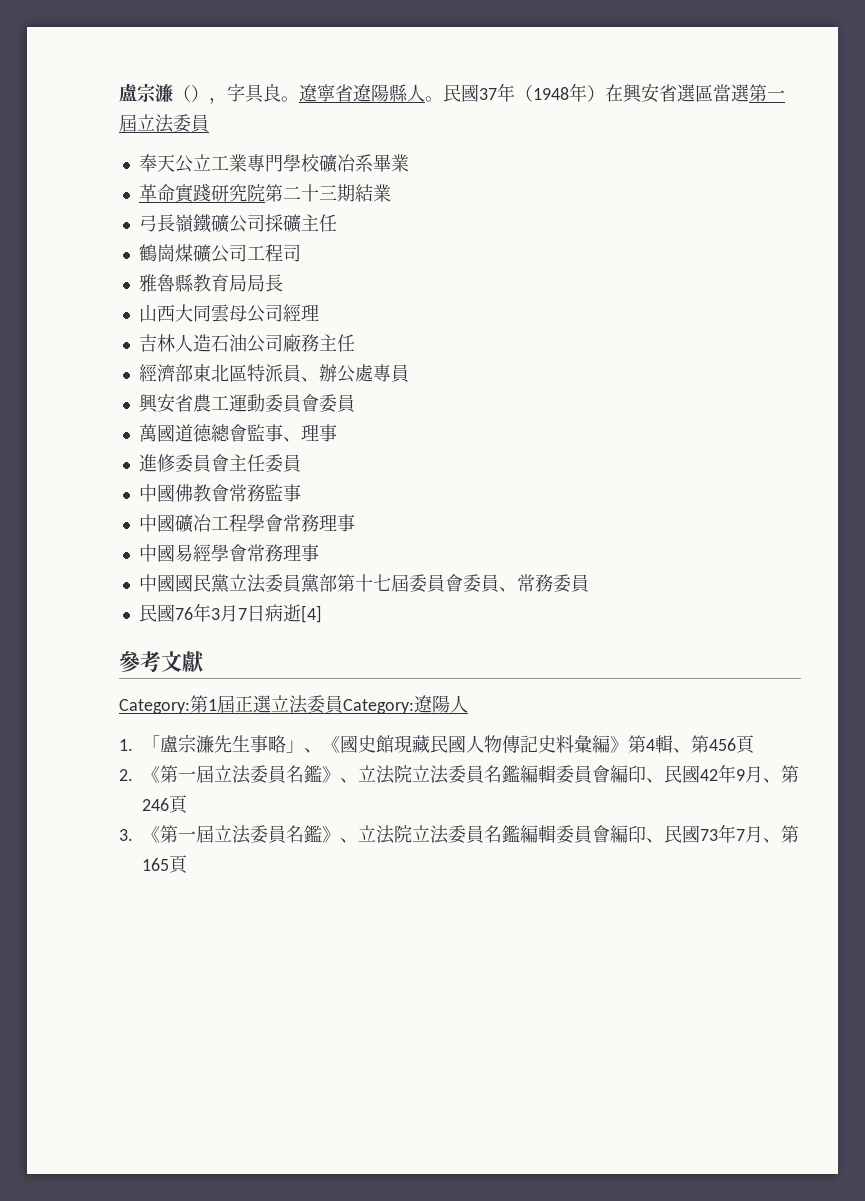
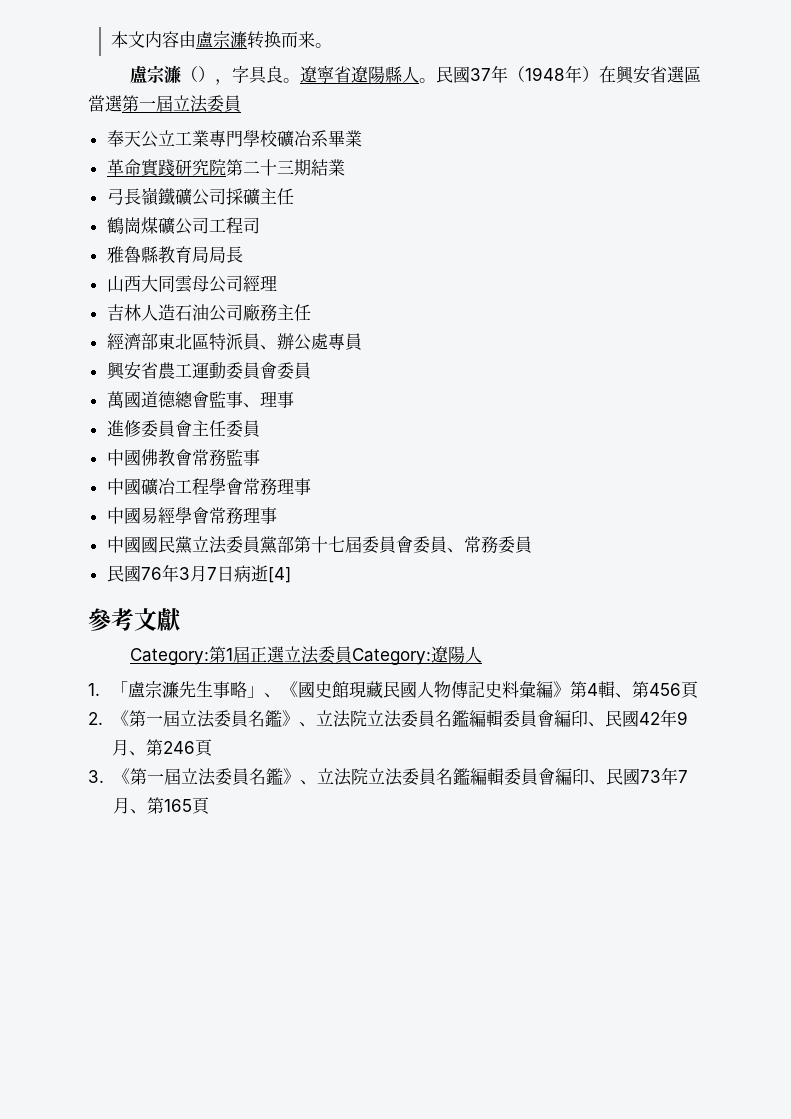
(119, 92) none -> [110,31,332,49] 本文内容由盧宗濂转换而来。 //

